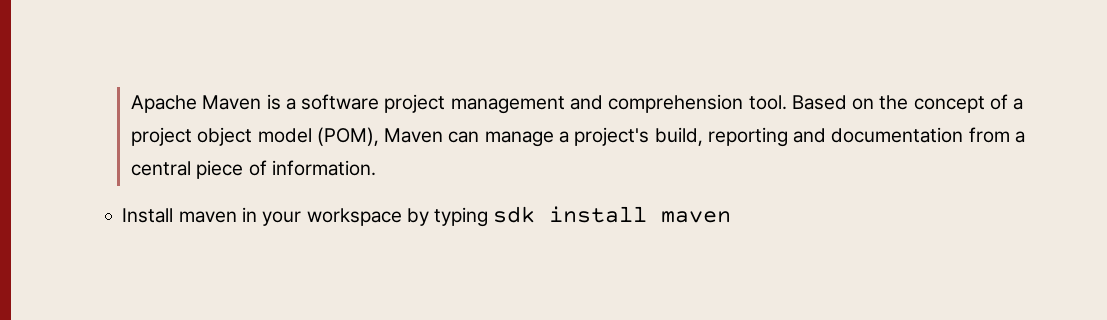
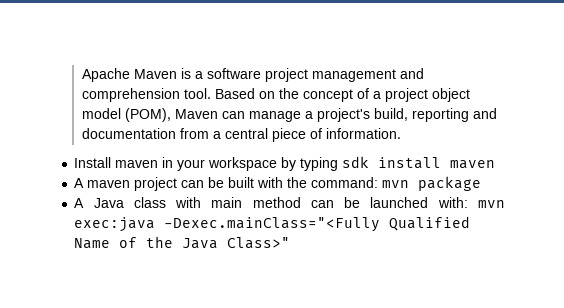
(732, 217) none -> [74,176,482,191] [74,197,505,208] [74,216,471,232] [74,236,291,249] // A maven project can be built with the command: mvn package // A Java class with main method can be launched with: mvn exec:java -Dexec.mainClass="<Fully Qualified Name of the Java Class>"

